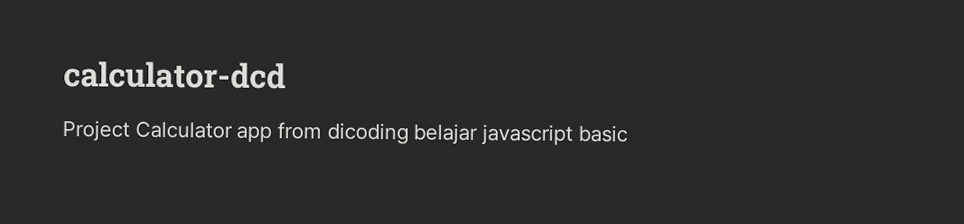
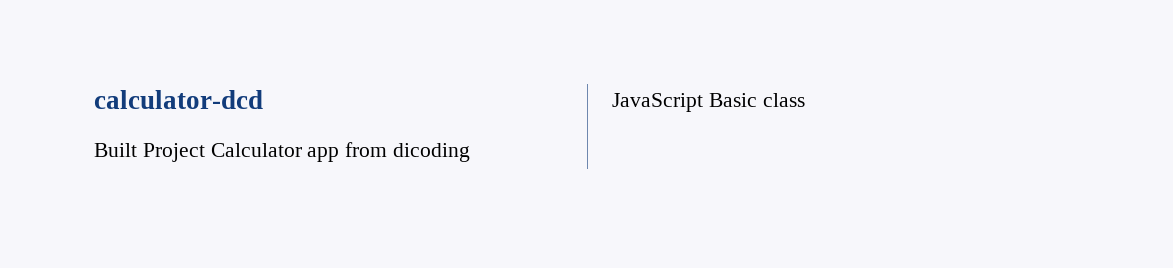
(286, 75) none -> [94,143,137,157] Built
[413,123,628,146] belajar javascript basic -> [612,93,805,112] JavaScript Basic class

